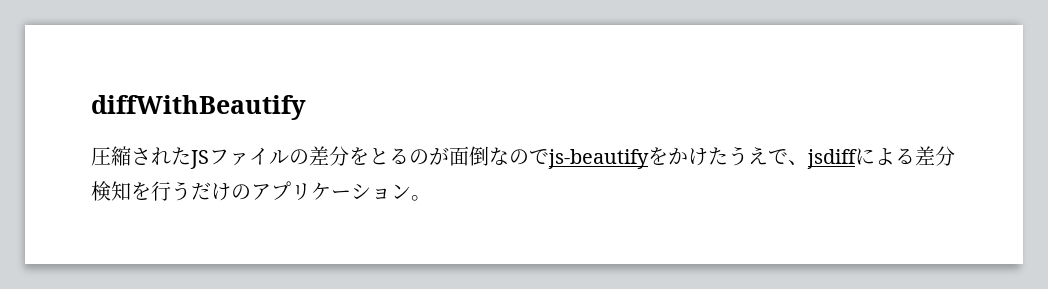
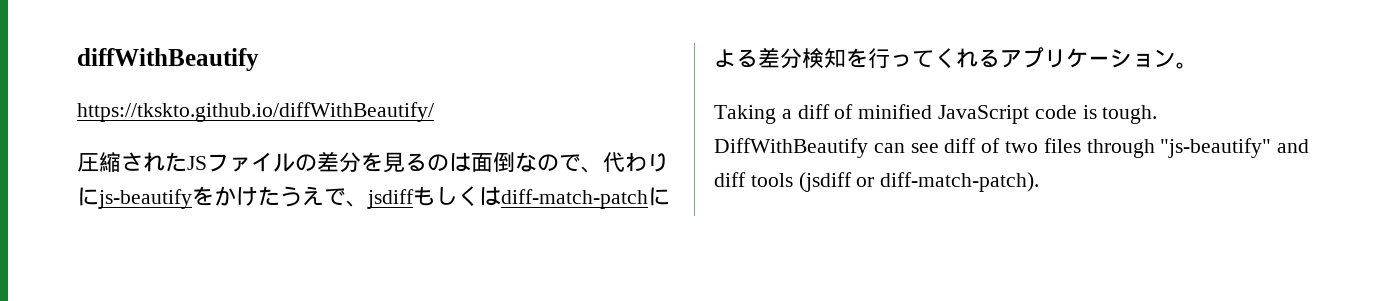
(306, 107) none -> [77,102,434,122] // https://tkskto.github.io/diffWithBeautify/
[369,147,449,165] とるのが -> [383,152,471,173] 見るのは
(549, 156) none -> [581,152,669,173] [77,187,99,206] 、代わりに
(857, 159) none -> [413,186,648,209] もしくはdiff-match-patch
[171,181,251,201] うだけの -> [890,48,1000,69] ってくれる
(431, 198) none -> [714,104,1158,124] [714,138,1310,158] [714,172,1040,192] // Taking a diff of minified JavaScript code is tough. DiffWithBeautify can see diff of two files through "js-beautify" and diff tools (jsdiff or diff-match-patch).

